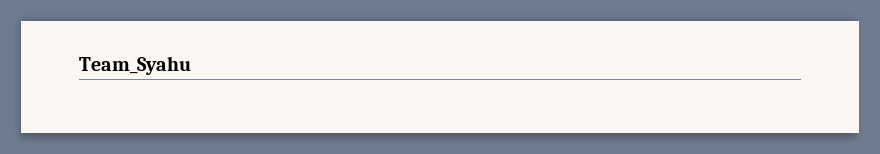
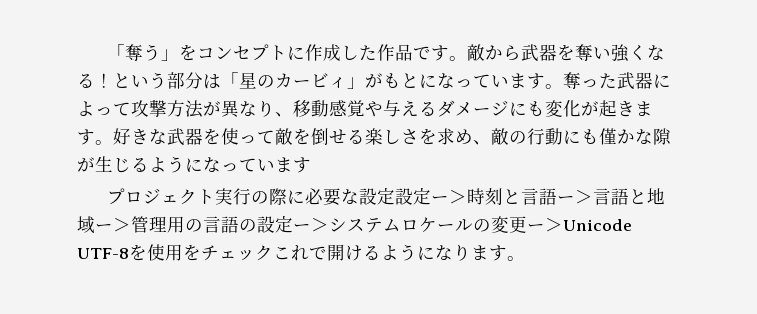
[79,56,191,75] Team_Syahu -> [106,44,665,62] [77,72,671,90] [77,99,653,118] [77,128,671,146] [77,156,311,173] [106,187,665,206] [77,215,632,234] [77,244,525,261] 「奪う」をコンセプトに作成した作品です。敵から武器を奪い強くなる！という部分は「星のカービィ」がもとになっています。奪った武器によって攻撃方法が異なり、移動感覚や与えるダメージにも変化が起きます。好きな武器を使って敵を倒せる楽しさを求め、敵の行動にも僅かな隙が生じるようになっています // プロジェクト実行の際に必要な設定設定ー＞時刻と言語ー＞言語と地域ー＞管理用の言語の設定ー＞システムロケールの変更ー＞Unicode UTF-8を使用をチェックこれで開けるようになります。

